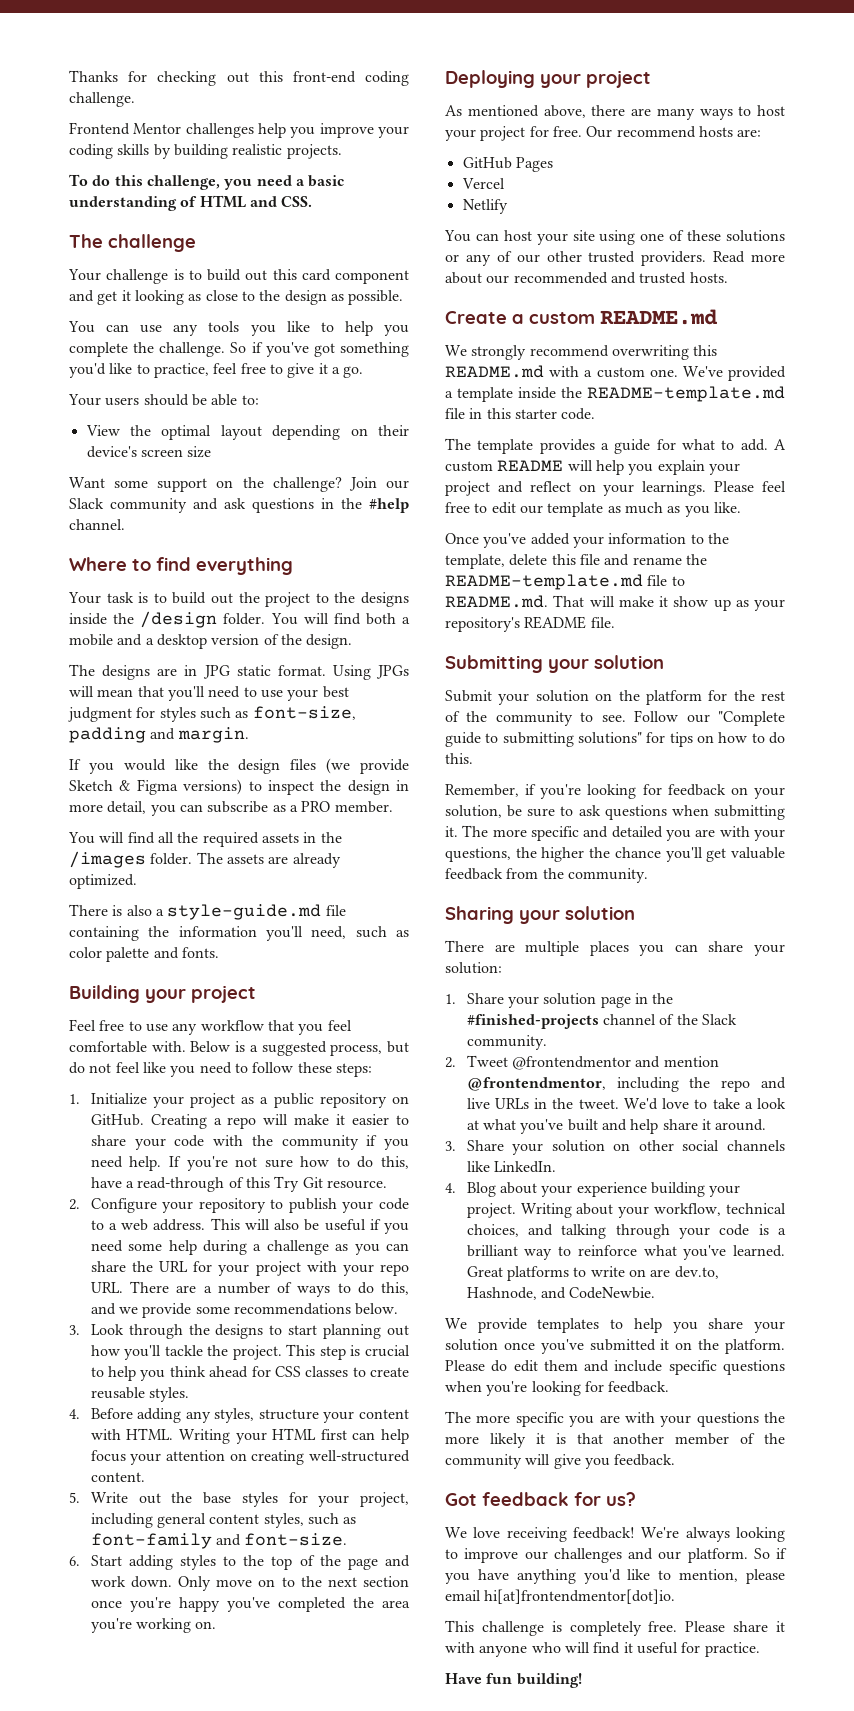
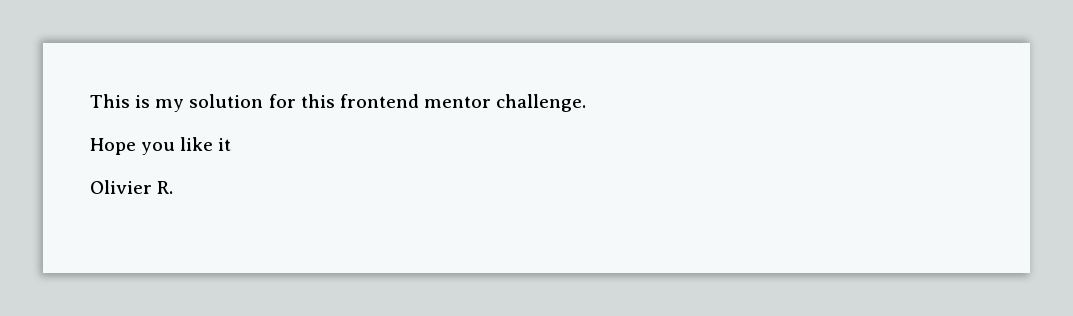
[69,70,409,86] [69,92,135,107] [69,122,409,138] [69,144,342,159] [69,174,345,190] [69,195,313,211] [69,234,196,252] [68,269,409,284] [69,290,404,305] [68,321,409,336] [69,342,409,357] [69,363,364,378] [68,394,259,406] [85,425,409,440] [86,446,212,458] [69,477,409,492] [69,498,409,513] [69,519,125,530] [69,557,293,575] [68,592,409,607] [69,611,410,628] [69,634,353,649] [69,664,409,680] [69,686,349,701] [68,706,356,722] [69,727,249,743] [69,758,409,774] [69,779,409,795] [69,801,393,816] [68,832,342,847] [69,851,341,868] [69,874,137,889] [69,904,346,920] [69,926,409,941] [69,947,219,962] [69,985,256,1003] [69,1019,352,1035] [69,1041,409,1056] [69,1062,372,1077] [69,1093,409,1108] [90,1114,409,1129] [90,1135,409,1150] [90,1156,409,1171] [90,1176,388,1192] [69,1198,409,1213] [90,1218,409,1234] [90,1240,409,1255] [90,1261,409,1276] [90,1281,410,1297] [90,1303,399,1318] [69,1324,409,1339] [90,1344,410,1360] [90,1366,409,1381] [90,1387,190,1402] [69,1408,409,1423] [90,1428,409,1444] [90,1450,410,1465] [90,1472,145,1482] [69,1492,409,1507] [90,1513,357,1528] [90,1533,348,1549] [69,1555,410,1570] [90,1576,409,1591] [90,1597,410,1612] [90,1618,217,1633] [445,70,651,88] [445,105,785,120] [445,126,762,141] [462,157,553,172] [461,178,505,189] [462,199,508,214] [444,230,785,245] [445,251,785,266] [445,272,728,284] [445,309,718,325] [445,345,718,360] [445,365,786,381] [445,386,785,402] [445,408,596,420] [445,438,786,454] [445,460,740,475] [445,481,786,496] [445,502,741,517] [445,533,729,548] [445,554,707,569] [445,574,685,590] [445,595,785,611] [445,616,615,632] [445,655,664,673] [445,690,785,705] [445,710,785,726] [445,732,785,747] [445,753,473,764] [445,784,785,799] [445,805,785,820] [445,825,785,841] [445,847,785,862] [445,868,648,883] [445,906,635,924] [445,940,785,956] [445,962,502,974] [445,993,674,1008] [466,1014,738,1029] [466,1035,547,1050] [445,1055,719,1070] [466,1077,786,1092] [466,1098,786,1110] [466,1119,767,1134] [445,1140,785,1155] [466,1161,557,1173] [445,1182,741,1197] [466,1203,786,1218] [466,1224,786,1239] [466,1245,785,1260] [466,1266,719,1281] [466,1287,656,1300] [445,1318,785,1333] [445,1339,785,1354] [445,1360,785,1375] [445,1381,670,1396] [445,1411,785,1427] [445,1433,785,1448] [445,1454,676,1469] [445,1492,636,1506] [445,1527,785,1542] [445,1548,787,1563] [445,1569,785,1584] [445,1589,676,1604] [445,1620,785,1636] [445,1642,760,1657] [445,1673,582,1688] Thanks for checking out this front-end coding challenge. // Frontend Mentor challenges help you improve your coding skills by building realistic projects. // To do this challenge, you need a basic understanding of HTML and CSS. // The challenge // Your challenge is to build out this card component and get it looking as close to the design as possible. // You can use any tools you like to help you complete the challenge. So if you've got something you'd like to practice, feel free to give it a go. // Your users should be able to: // View the optimal layout depending on their device's screen size // Want some support on the challenge? Join our Slack community and ask questions in the #help channel. // Where to find everything // Your task is to build out the project to the designs inside the /design folder. You will find both a mobile and a desktop version of the design. // The designs are in JPG static format. Using JPGs will mean that you'll need to use your best judgment for styles such as font-size, padding and margin. // If you would like the design files (we provide Sketch & Figma versions) to inspect the design in more detail, you can subscribe as a PRO member. // You will find all the required assets in the /images folder. The assets are already optimized. // There is also a style-guide.md file containing the information you'll need, such as color palette and fonts. // Building your project // Feel free to use any workflow that you feel comfortable with. Below is a suggested process, but do not feel like you need to follow these steps: // 1. Initialize your project as a public repository on GitHub. Creating a repo will make it easier to share your code with the community if you need help. If you're not sure how to do this, have a read-through of this Try Git resource. // 2. Configure your repository to publish your code to a web address. This will also be useful if you need some help during a challenge as you can share the URL for your project with your repo URL. There are a number of ways to do this, and we provide some recommendations below. // 3. Look through the designs to start planning out how you'll tackle the project. This step is crucial to help you think ahead for CSS classes to create reusable styles. // 4. Before adding any styles, structure your content with HTML. Writing your HTML first can help focus your attention on creating well-structured content. // 5. Write out the base styles for your project, including general content styles, such as font-family and font-size. // 6. Start adding styles to the top of the page and work down. Only move on to the next section once you're happy you've completed the area you're working on. // Deploying your project // As mentioned above, there are many ways to host your project for free. Our recommend hosts are: // GitHub Pages // Vercel // Netlify // You can host your site using one of these solutions or any of our other trusted providers. Read more about our recommended and trusted hosts. // Create a custom README.md // We strongly recommend overwriting this README.md with a custom one. We've provided a template inside the README-template.md file in this starter code. // The template provides a guide for what to add. A custom README will help you explain your project and reflect on your learnings. Please feel free to edit our template as much as you like. // Once you've added your information to the template, delete this file and rename the README-template.md file to README.md. That will make it show up as your repository's README file. // Submitting your solution // Submit your solution on the platform for the rest of the community to see. Follow our "Complete guide to submitting solutions" for tips on how to do this. // Remember, if you're looking for feedback on your solution, be sure to ask questions when submitting it. The more specific and detailed you are with your questions, the higher the chance you'll get valuable feedback from the community. // Sharing your solution // There are multiple places you can share your solution: // 1. Share your solution page in the #finished-projects channel of the Slack community. // 2. Tweet @frontendmentor and mention @frontendmentor, including the repo and live URLs in the tweet. We'd love to take a look at what you've built and help share it around. // 3. Share your solution on other social channels like LinkedIn. // 4. Blog about your experience building your project. Writing about your workflow, technical choices, and talking through your code is a brilliant way to reinforce what you've learned. Great platforms to write on are dev.to, Hashnode, and CodeNewbie. // We provide templates to help you share your solution once you've submitted it on the platform. Please do edit them and include specific questions when you're looking for feedback. // The more specific you are with your questions the more likely it is that another member of the community will give you feedback. // Got feedback for us? // We love receiving feedback! We're always looking to improve our challenges and our platform. So if you have anything you'd like to mention, please email hi[at]frontendmentor[dot]io. // This challenge is completely free. Please share it with anyone who will find it useful for practice. // Have fun building! -> [90,94,587,112] [90,137,232,155] [90,180,174,194] This is my solution for this frontend mentor challenge. // Hope you like it // Olivier R.

